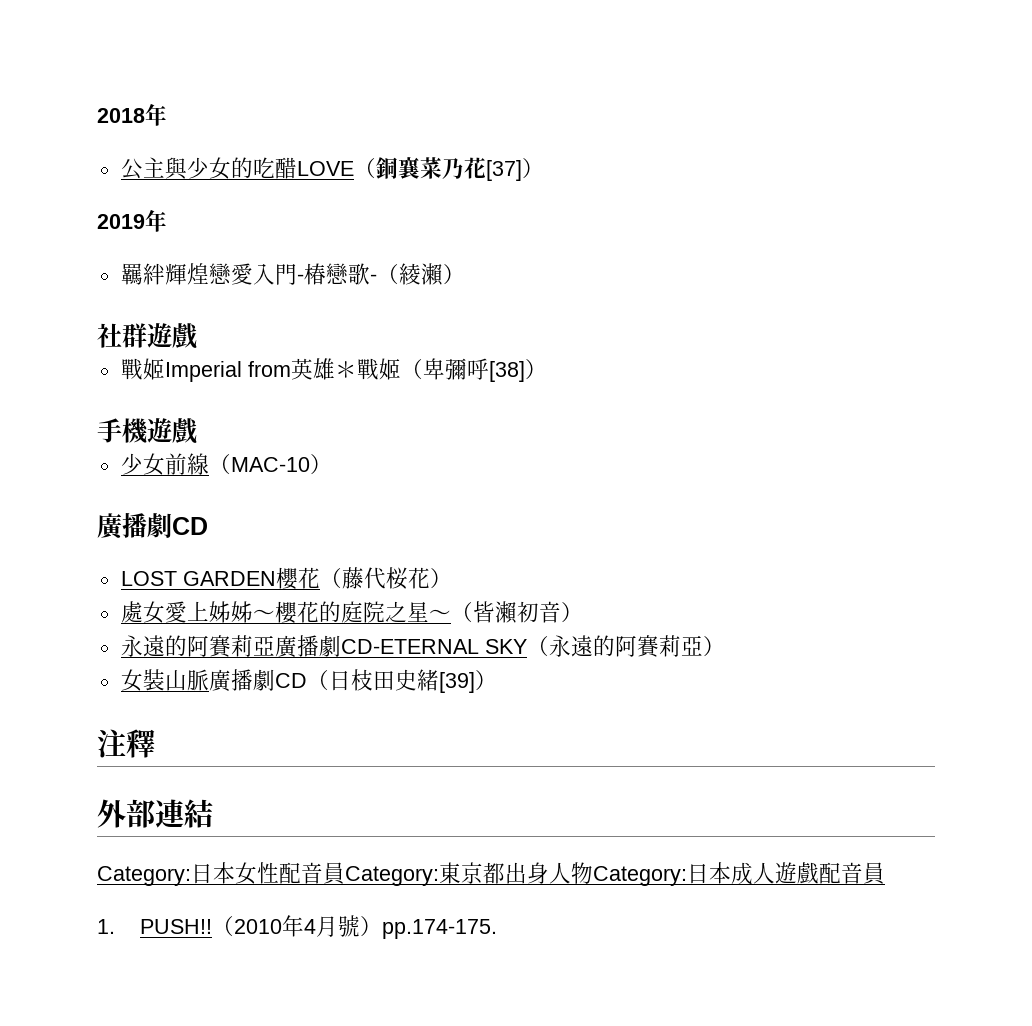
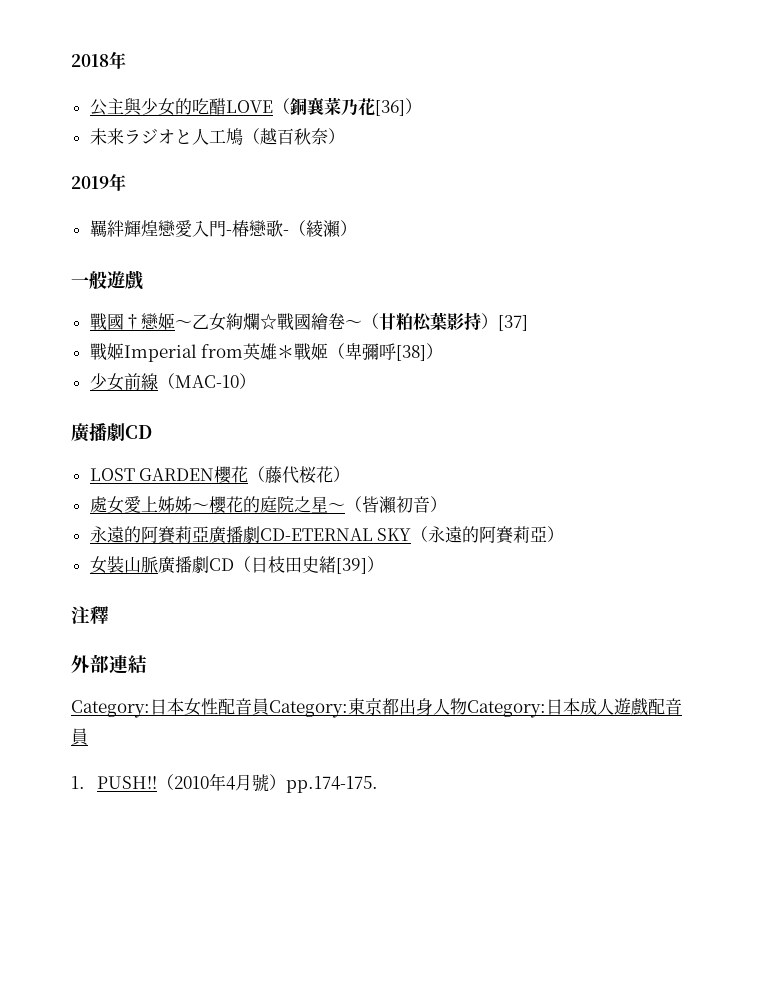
[485,160,522,181] [37] -> [374,98,422,116] [89,128,328,145] [36]） // 未来ラジオと人工鳩（越百秋奈
[97,323,198,349] 社群遊戲 -> [71,270,144,290] [89,312,528,332] 一般遊戲 // 戰國†戀姬〜乙女絢爛☆戰國繪卷〜（甘粕松葉影持）[37]
[97,418,198,444] // 手機遊戲 -> (444, 351) none

